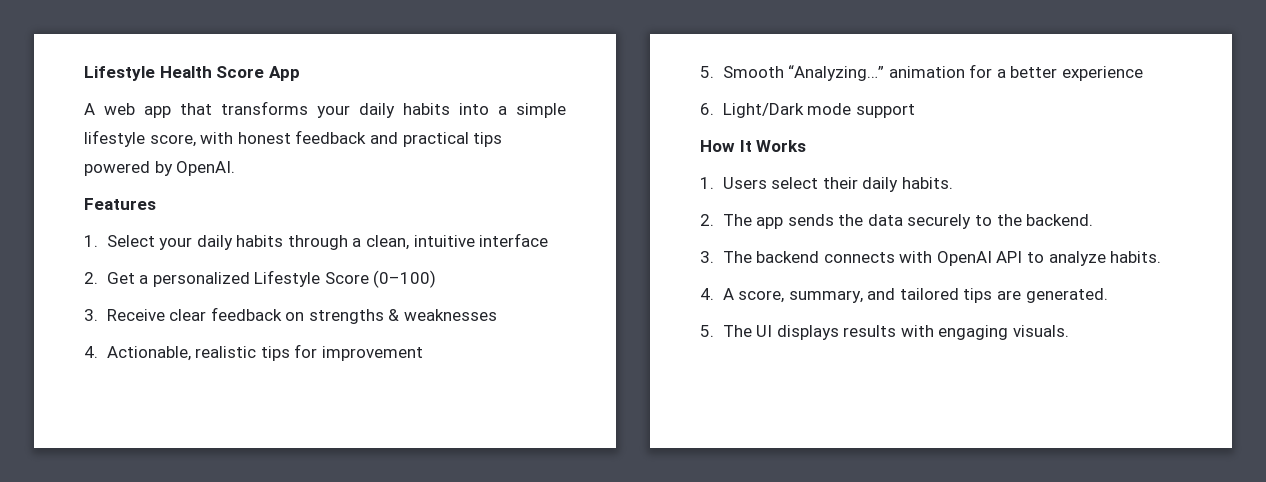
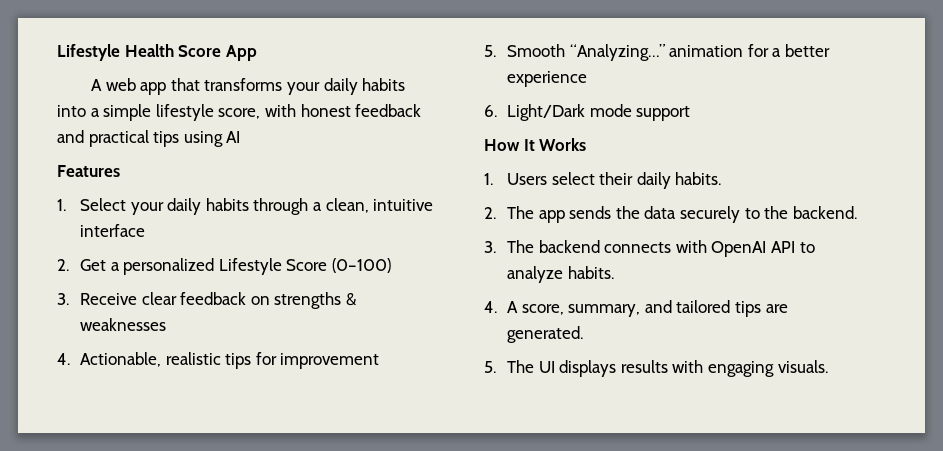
[84,161,236,176] powered by OpenAI. -> [183,131,241,147] using AI

